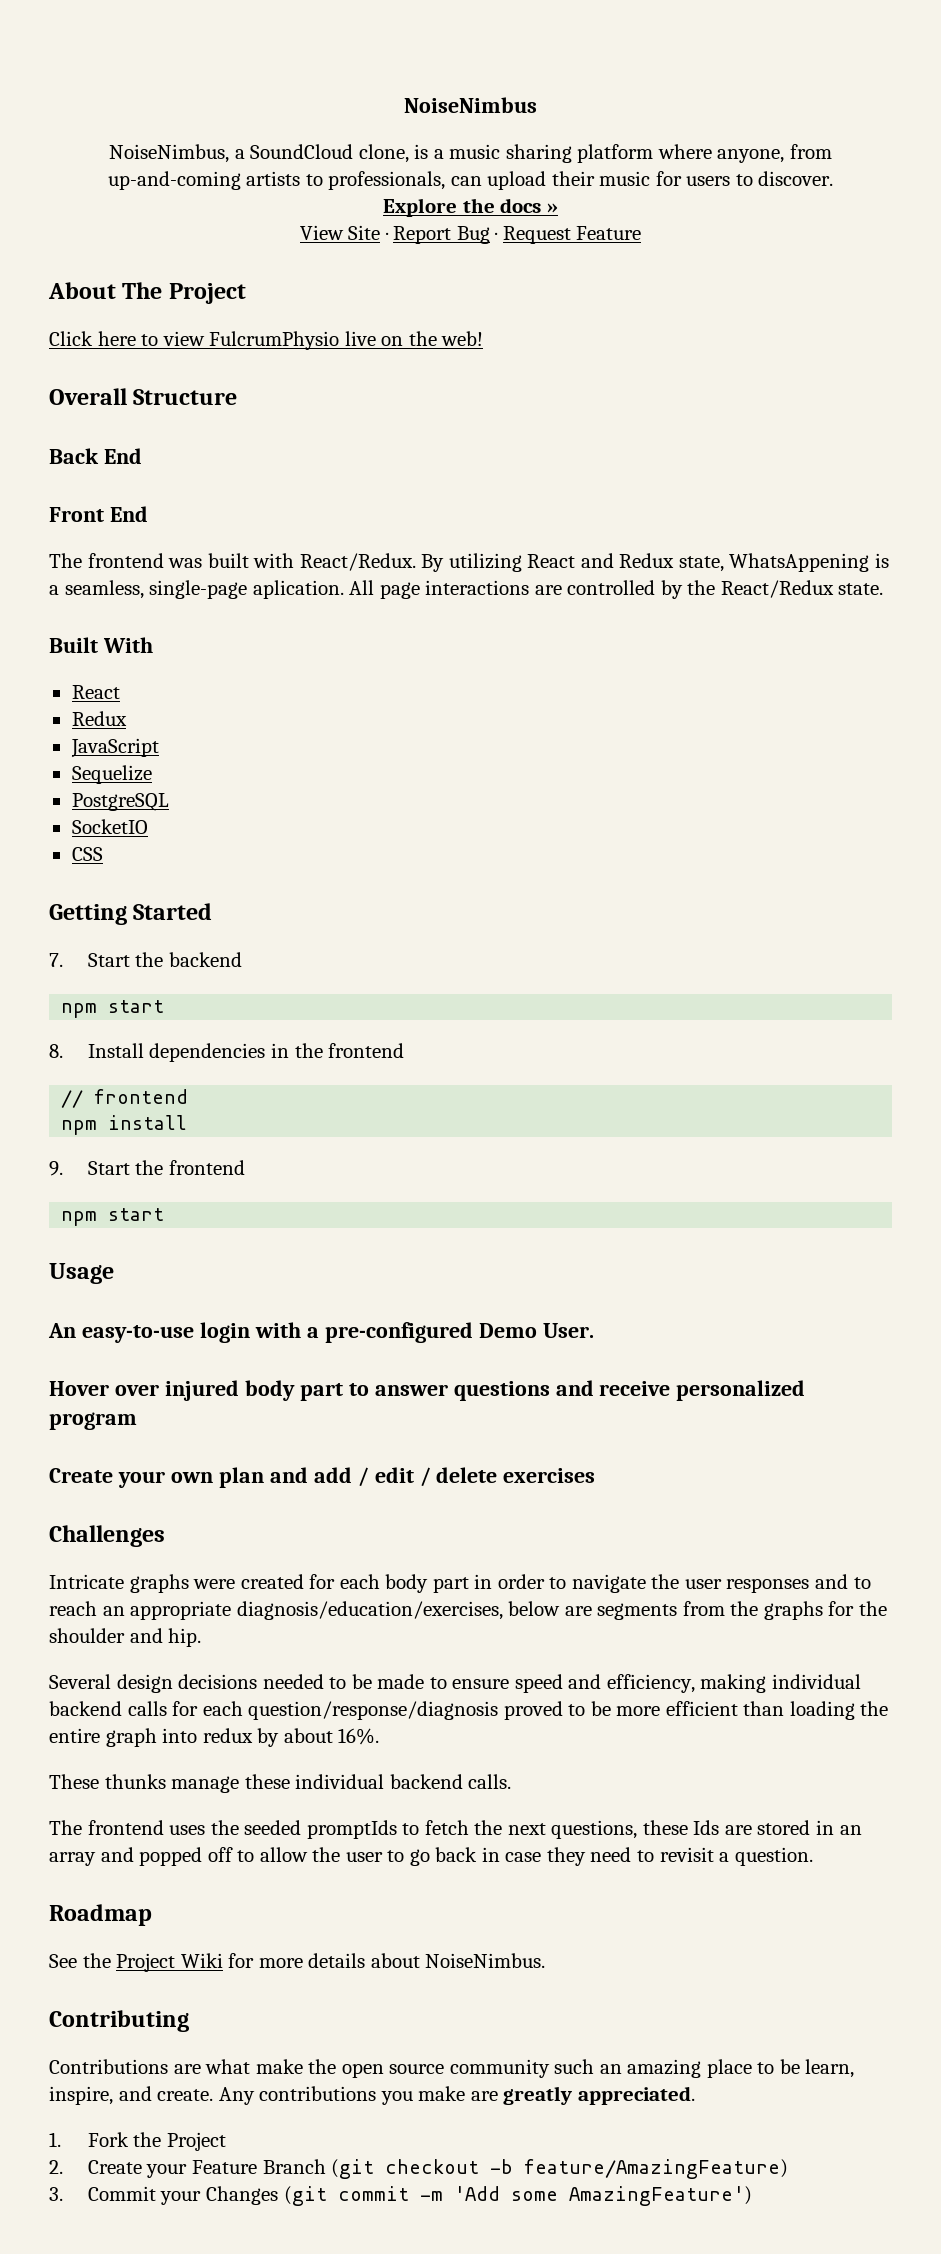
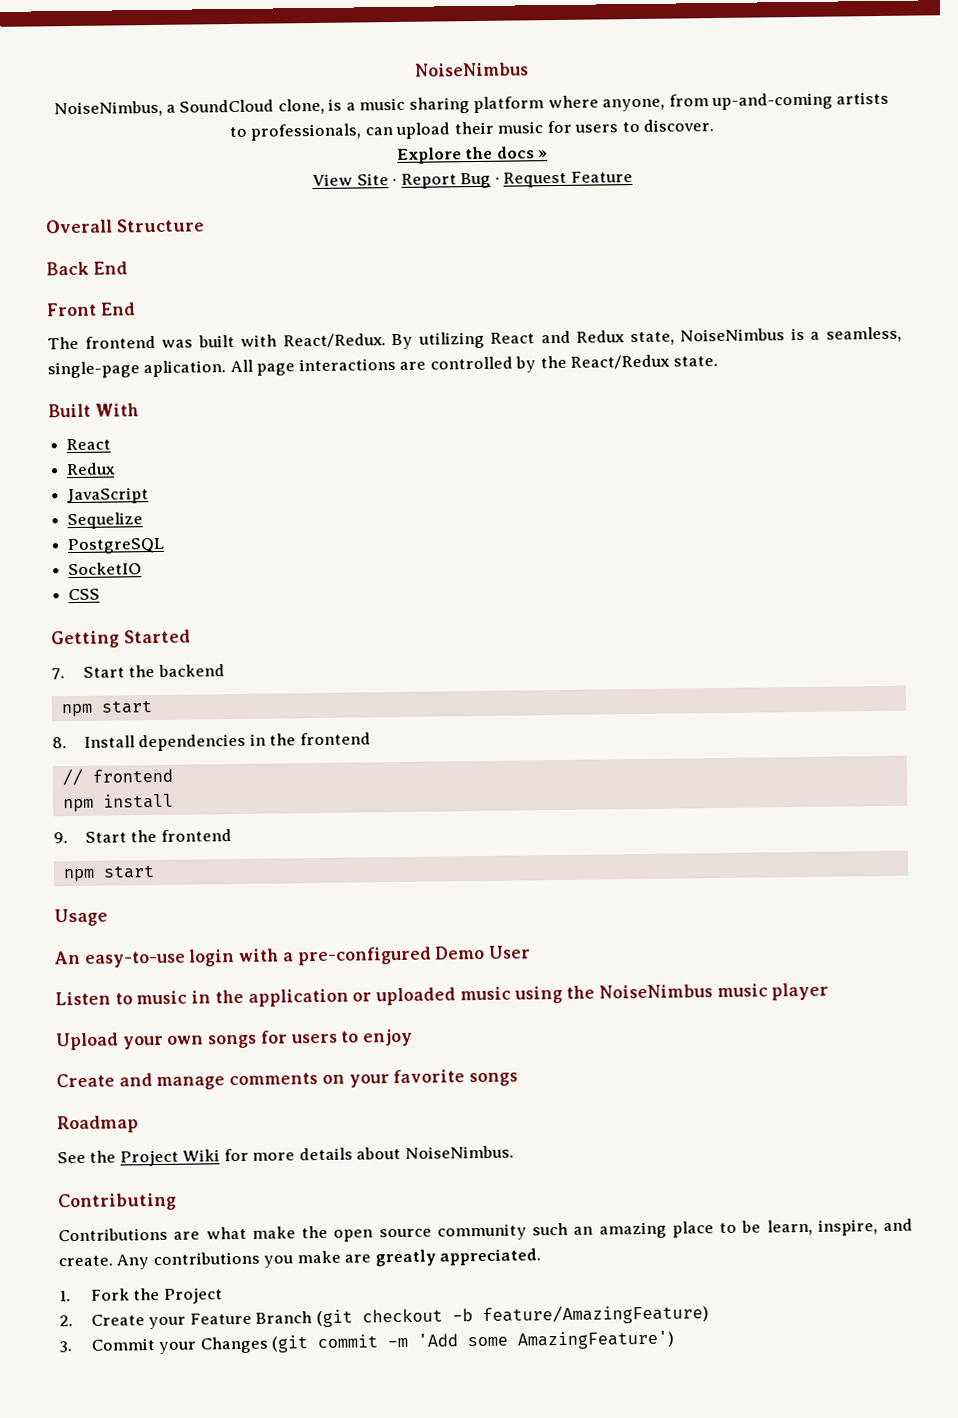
[48,282,246,304] [49,331,484,350] // About The Project // Click here to view FulcrumPhysio live on the web! -> (633, 177) none
[729,553,870,572] WhatsAppening -> [680,328,786,342] NoiseNimbus
[542,1323,594,1338] [49,1380,806,1401] [49,1412,137,1430] [49,1467,596,1488] [49,1525,165,1547] [49,1574,871,1593] [49,1601,887,1620] [49,1628,202,1647] [49,1674,861,1693] [49,1701,889,1720] [49,1728,380,1747] [49,1774,512,1793] [49,1820,862,1839] [49,1847,813,1866] User. // Hover over injured body part to answer questions and receive personalized program // Create your own plan and add / edit / delete exercises // Challenges // Intricate graphs were created for each body part in order to navigate the user responses and to reach an appropriate diagnosis/education/exercises, below are segments from the graphs for the shoulder and hip. // Several design decisions needed to be made to ensure speed and efficiency, making individual backend calls for each question/response/diagnosis proved to be more efficient than loading the entire graph into redux by about 16%. // These thunks manage these individual backend calls. // The frontend uses the seeded promptIds to fetch the next questions, these Ids are stored in an array and popped off to allow the user to go back in case they need to revisit a question. -> [488,945,532,959] [55,982,830,1007] [55,1028,414,1051] [56,1069,519,1091] User // Listen to music in the application or uploaded music using the NoiseNimbus music player // Upload your own songs for users to enjoy // Create and manage comments on your favorite songs

